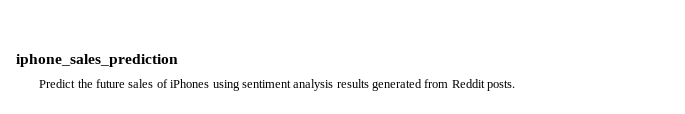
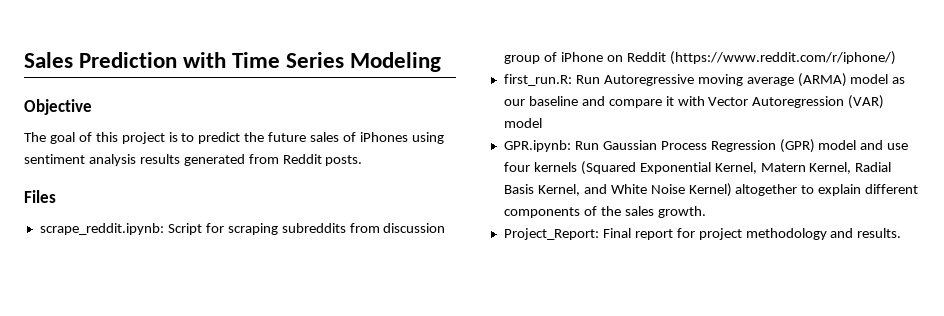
[16,54,178,67] [39,79,76,88] iphone_sales_prediction // Predict -> [24,52,442,72] [24,99,92,115] [24,132,241,144] Sales Prediction with Time Series Modeling // Objective // The goal of this project is to predict
(516, 85) none -> [24,190,56,203] [39,223,446,235] [503,51,896,65] [503,73,906,87] [503,95,885,109] [503,118,542,128] [503,139,909,153] [503,161,892,175] [503,183,919,197] [503,206,706,218] [503,228,902,240] // Files // scrape_reddit.ipynb: Script for scraping subreddits from discussion group of iPhone on Reddit (https://www.reddit.com/r/iphone/) // first_run.R: Run Autoregressive moving average (ARMA) model as our baseline and compare it with Vector Autoregression (VAR) model // GPR.ipynb: Run Gaussian Process Regression (GPR) model and use four kernels (Squared Exponential Kernel, Matern Kernel, Radial Basis Kernel, and White Noise Kernel) altogether to explain different components of the sales growth. // Project_Report: Final report for project methodology and results.

